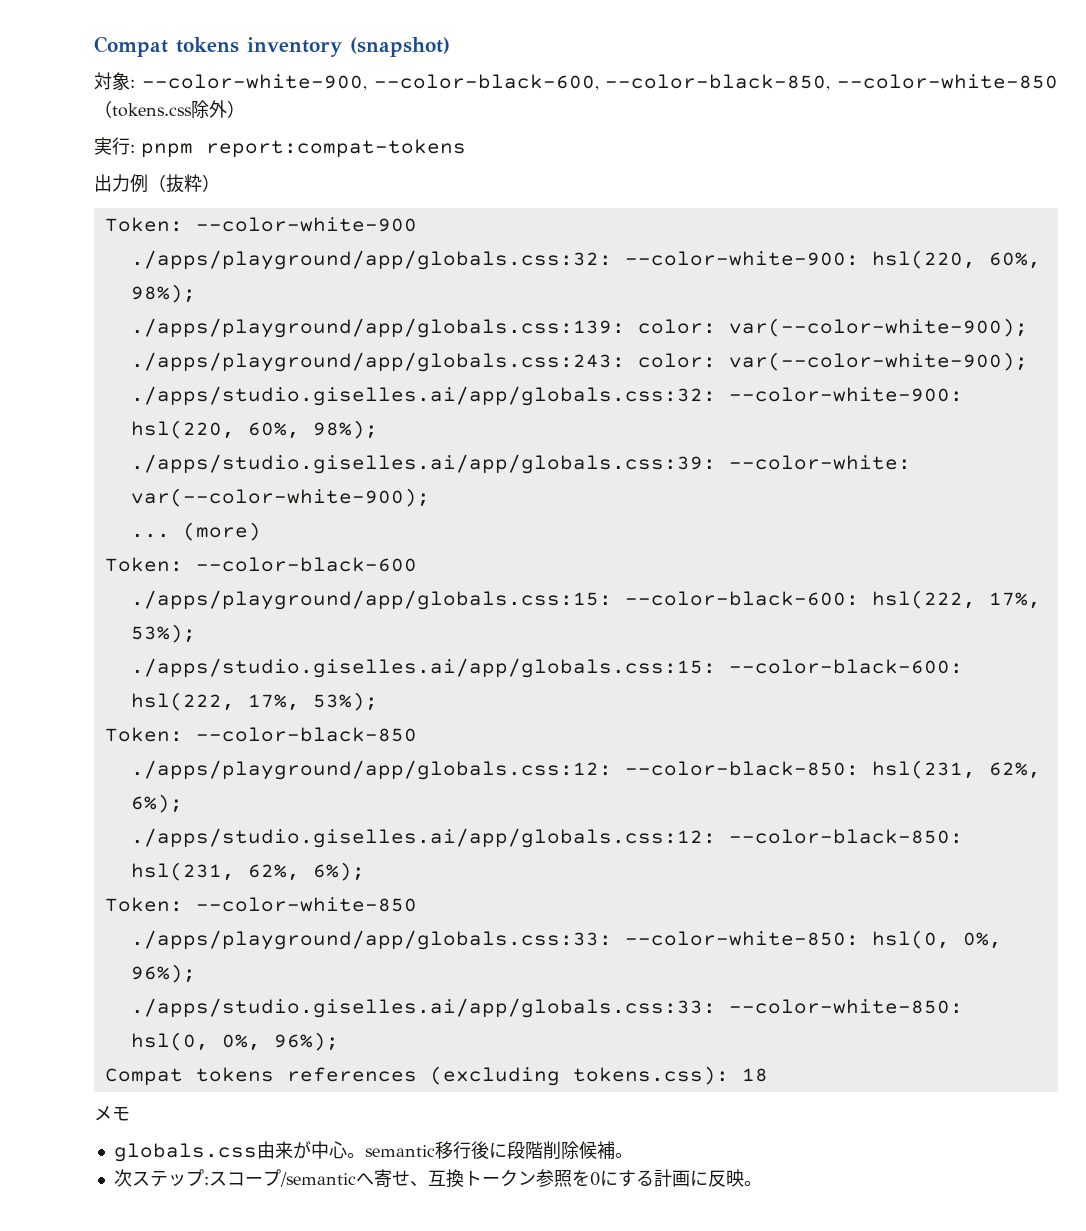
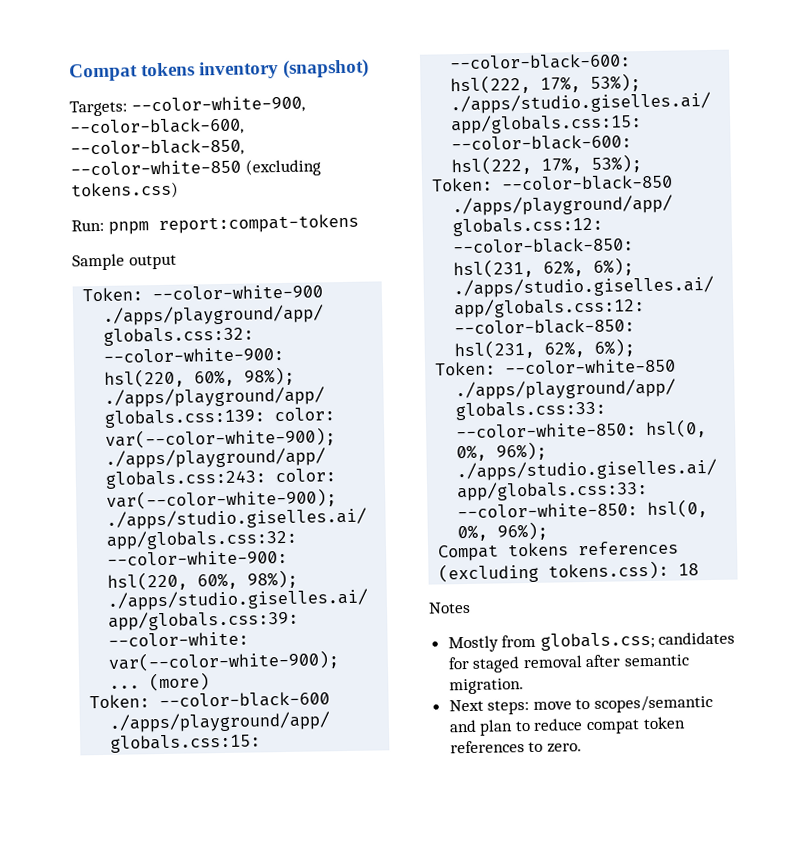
[94,72,135,90] 対象: -> [69,100,127,117] Targets:
[94,100,245,118] [94,137,135,155] （tokens.css除外） // 実行: -> [244,158,321,177] [71,181,179,200] [71,219,104,232] (excluding tokens.css) // Run:
[94,174,220,193] 出力例（抜粋） -> [72,253,177,271] Sample output
[94,1106,130,1121] [113,1141,633,1162] [113,1169,762,1188] メモ // globals.css由来が中心。semantic移行後に段階削除候補。 // 次ステップ:スコープ/semanticへ寄せ、互換トークン参照を0にする計画に反映。 -> [428,601,471,614] [447,631,736,653] [447,654,691,673] [448,678,524,695] [448,694,714,715] [448,716,686,736] [449,740,582,754] Notes // Mostly from globals.css; candidates for staged removal after semantic migration. // Next steps: move to scopes/semantic and plan to reduce compat token references to zero.

